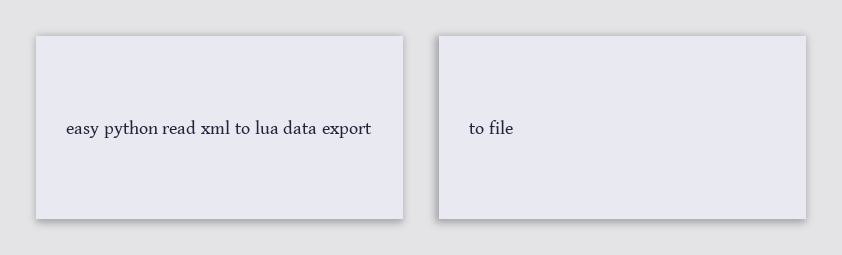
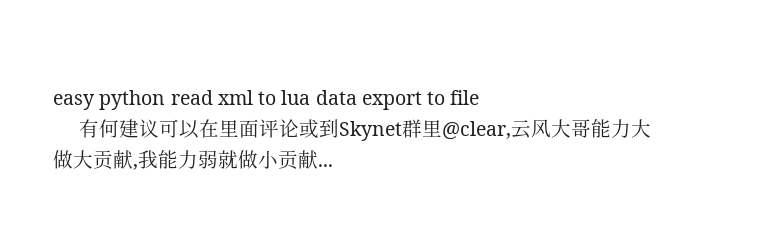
(513, 127) none -> [79,119,652,141] [53,150,333,170] // 有何建议可以在里面评论或到Skynet群里@clear,云风大哥能力大做大贡献,我能力弱就做小贡献...

